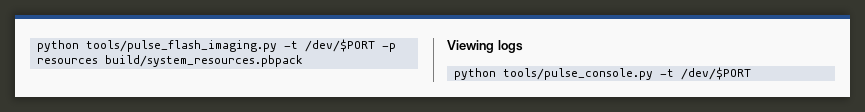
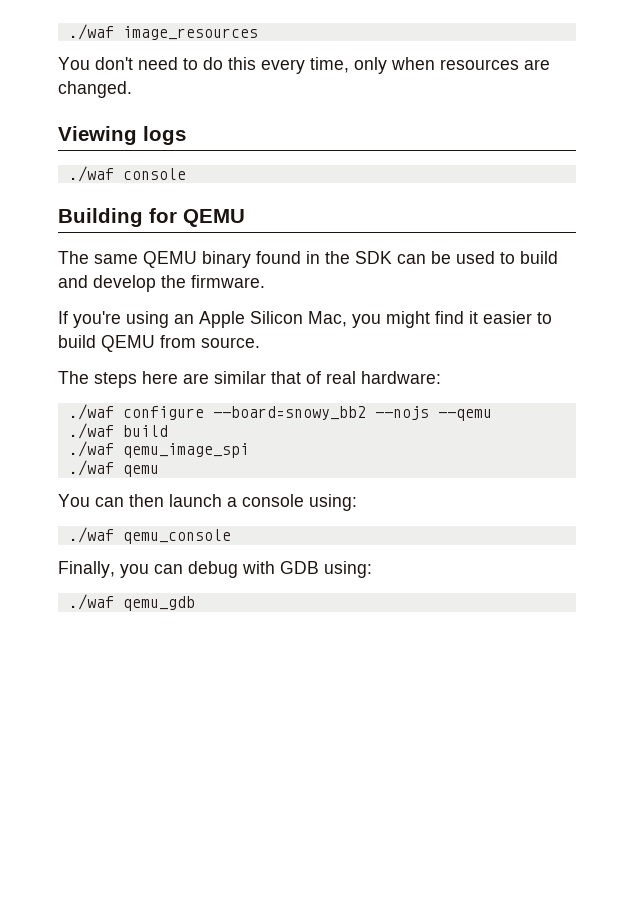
[37,39,397,52] [37,55,304,67] [447,40,523,53] [454,67,752,80] python tools/pulse_flash_imaging.py -t /dev/$PORT -p resources build/system_resources.pbpack // Viewing logs // python tools/pulse_console.py -t /dev/$PORT -> [68,24,258,40] [58,57,550,74] [58,81,132,98] [58,126,186,145] [68,166,186,182] [58,208,245,227] [58,251,558,268] [58,275,265,292] [58,311,552,328] [58,335,260,352] [58,371,441,388] [68,404,492,421] [68,423,168,439] [68,441,249,458] [68,460,159,477] [58,494,357,511] [68,527,231,544] [58,561,372,578] [68,594,195,611] ./waf image_resources // You don't need to do this every time, only when resources are changed. // Viewing logs // ./waf console // Building for QEMU // The same QEMU binary found in the SDK can be used to build and develop the firmware. // If you're using an Apple Silicon Mac, you might find it easier to build QEMU from source. // The steps here are similar that of real hardware: // ./waf configure --board=snowy_bb2 --nojs --qemu // ./waf build // ./waf qemu_image_spi // ./waf qemu // You can then launch a console using: // ./waf qemu_console // Finally, you can debug with GDB using: // ./waf qemu_gdb

